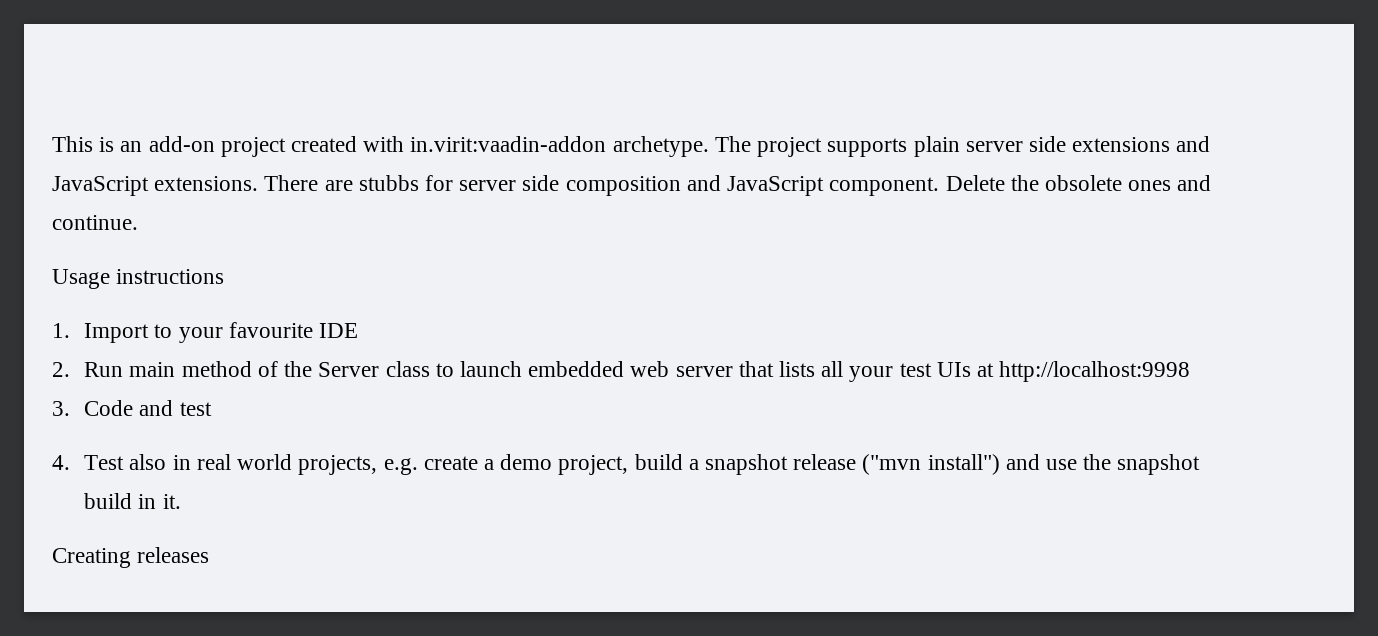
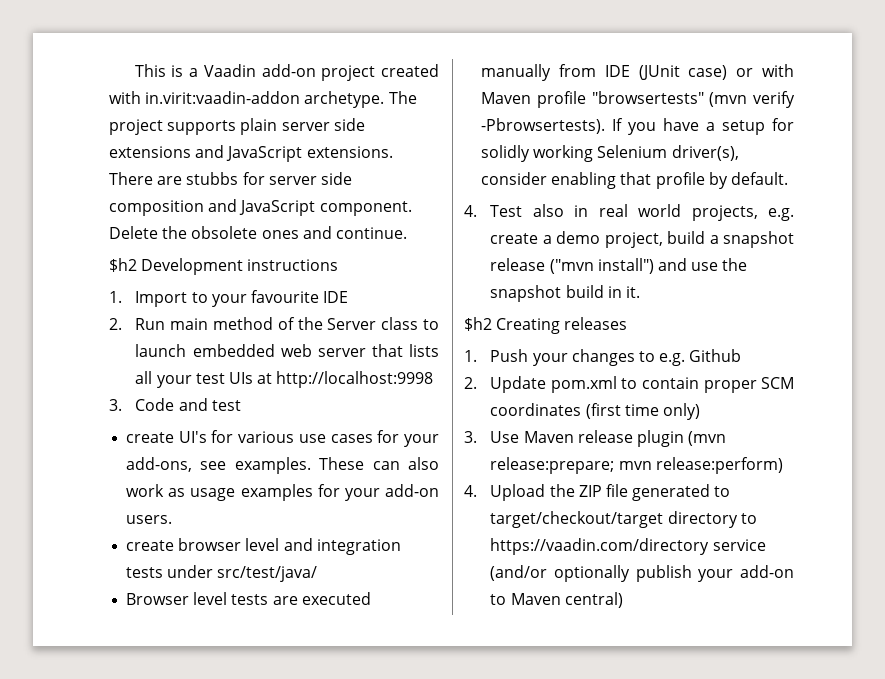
[120,141,143,152] an -> [189,64,256,77] a Vaadin
[52,269,110,289] Usage -> [109,258,244,275] $h2 Development
(212, 409) none -> [126,430,439,447] [126,457,439,474] [126,484,439,501] [126,515,173,524] [126,538,401,555] [126,565,318,582] [126,592,371,605] [481,64,794,81] [481,91,795,108] [481,118,794,135] [481,145,739,162] [481,172,788,189] // create UI's for various use cases for your add-ons, see examples. These can also work as usage examples for your add-on users. // create browser level and integration tests under src/test/java/ // Browser level tests are executed manually from IDE (JUnit case) or with Maven profile "browsertests" (mvn verify -Pbrowsertests). If you have a setup for solidly working Selenium driver(s), consider enabling that profile by default.
(181, 501) none -> [464,317,492,331] $h2
(210, 555) none -> [464,349,742,366] [464,376,794,393] [490,403,701,420] [464,430,727,447] [490,457,783,474] [464,484,731,501] [490,511,757,528] [490,538,766,555] [490,565,794,582] [490,592,623,608] // 1. Push your changes to e.g. Github // 2. Update pom.xml to contain proper SCM coordinates (first time only) // 3. Use Maven release plugin (mvn release:prepare; mvn release:perform) // 4. Upload the ZIP file generated to target/checkout/target directory to https://vaadin.com/directory service (and/or optionally publish your add-on to Maven central)

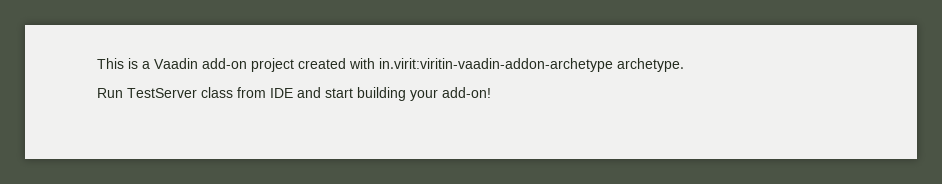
[145,91,301,104] in.virit:vaadin-addon -> [379,58,613,72] in.virit:viritin-vaadin-addon-archetype
[388,91,417,104] [109,118,365,135] [109,145,393,162] [109,172,352,185] [109,199,412,216] [109,226,407,239] [109,258,339,275] [109,290,349,307] [109,317,439,330] [135,344,439,357] [135,371,434,388] [109,398,241,411] [126,430,439,447] [126,457,439,474] [126,484,439,501] [126,515,173,524] [126,538,401,555] [126,565,318,582] [126,592,371,605] [481,64,794,81] [481,91,795,108] [481,118,794,135] [481,145,739,162] [481,172,788,189] [464,204,794,221] [490,231,794,248] [490,258,748,274] [490,285,641,302] [464,317,628,334] [464,349,742,366] [464,376,794,393] [490,403,701,420] [464,430,727,447] [490,457,783,474] [464,484,731,501] [490,511,757,528] [490,538,766,555] [490,565,794,582] [490,592,623,608] The project supports plain server side extensions and JavaScript extensions. There are stubbs for server side composition and JavaScript component. Delete the obsolete ones and continue. // $h2 Development instructions // 1. Import to your favourite IDE // 2. Run main method of the Server class to launch embedded web server that lists all your test UIs at http://localhost:9998 // 3. Code and test // create UI's for various use cases for your add-ons, see examples. These can also work as usage examples for your add-on users. // create browser level and integration tests under src/test/java/ // Browser level tests are executed manually from IDE (JUnit case) or with Maven profile "browsertests" (mvn verify -Pbrowsertests). If you have a setup for solidly working Selenium driver(s), consider enabling that profile by default. // 4. Test also in real world projects, e.g. create a demo project, build a snapshot release ("mvn install") and use the snapshot build in it. // $h2 Creating releases // 1. Push your changes to e.g. Github // 2. Update pom.xml to contain proper SCM coordinates (first time only) // 3. Use Maven release plugin (mvn release:prepare; mvn release:perform) // 4. Upload the ZIP file generated to target/checkout/target directory to https://vaadin.com/directory service (and/or optionally publish your add-on to Maven central) -> [97,87,491,101] // Run TestServer class from IDE and start building your add-on!

